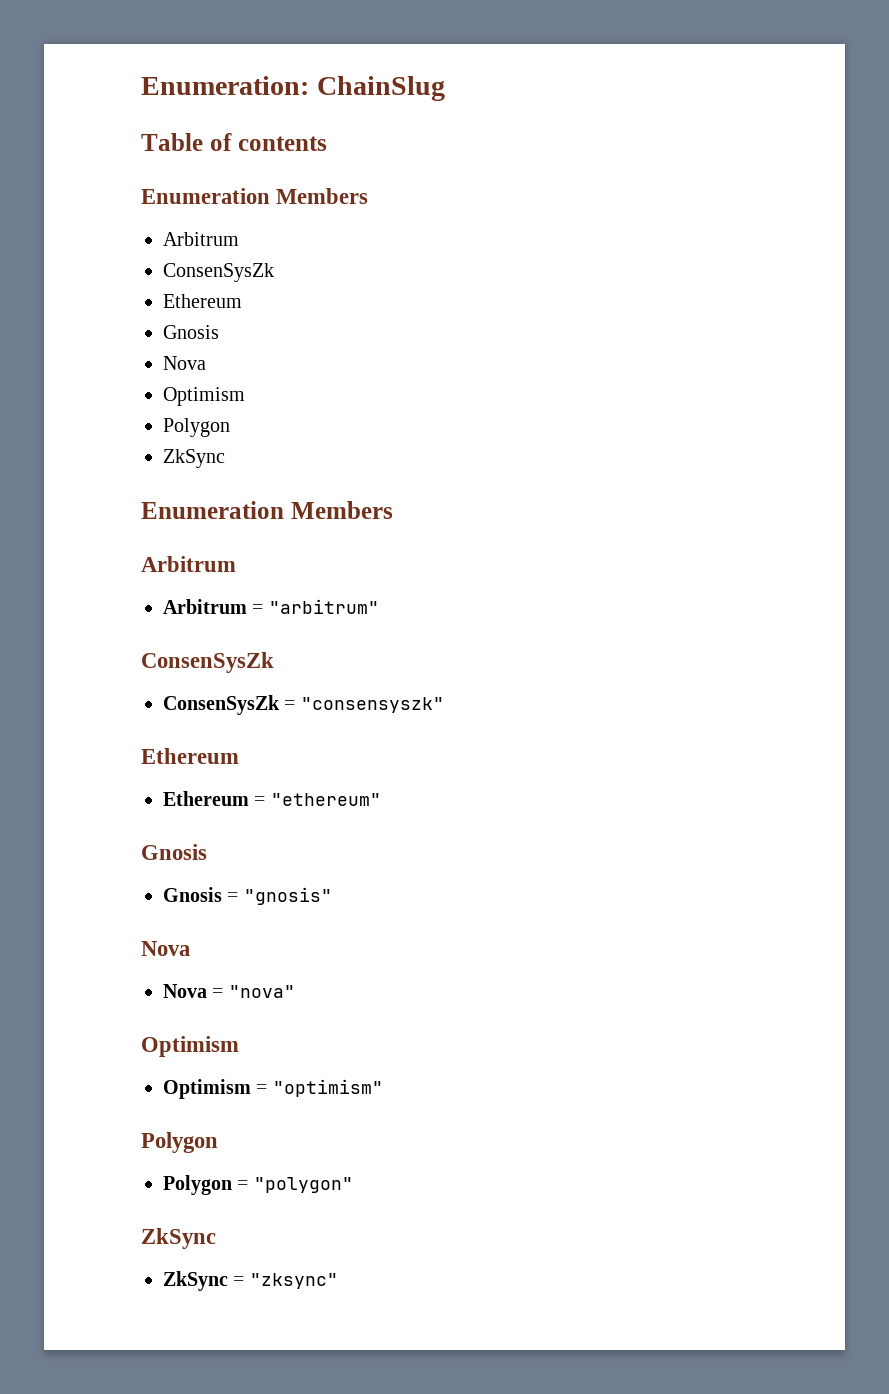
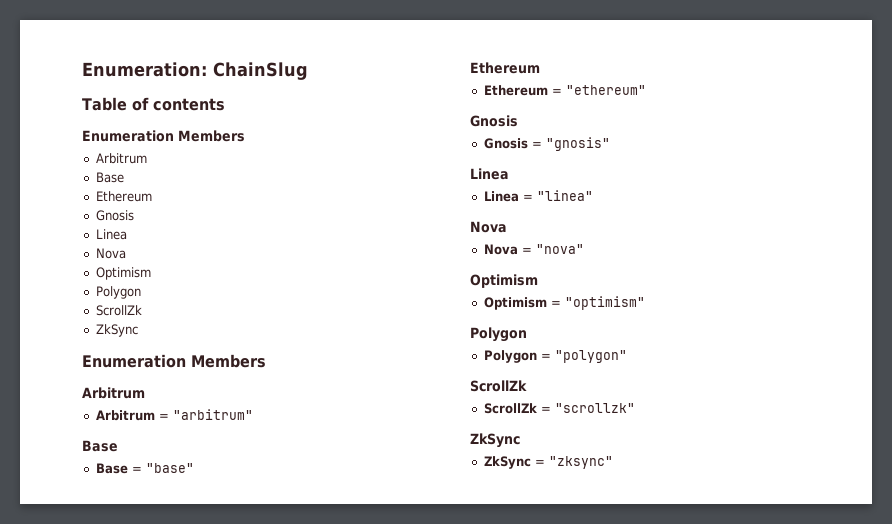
[163,263,274,282] ConsenSysZk -> [95,172,124,183] Base
(219, 332) none -> [95,229,127,240] // Linea
(230, 427) none -> [95,305,142,316] // ScrollZk
[141,652,274,673] [163,695,444,715] ConsenSysZk // ConsenSysZk = "consensyszk" -> [82,440,118,452] [95,463,194,474] Base // Base = "base"
(332, 896) none -> [470,168,509,180] [483,190,593,202] // Linea // Linea = "linea"
(353, 1185) none -> [470,380,527,392] [483,403,635,414] // ScrollZk // ScrollZk = "scrollzk"

